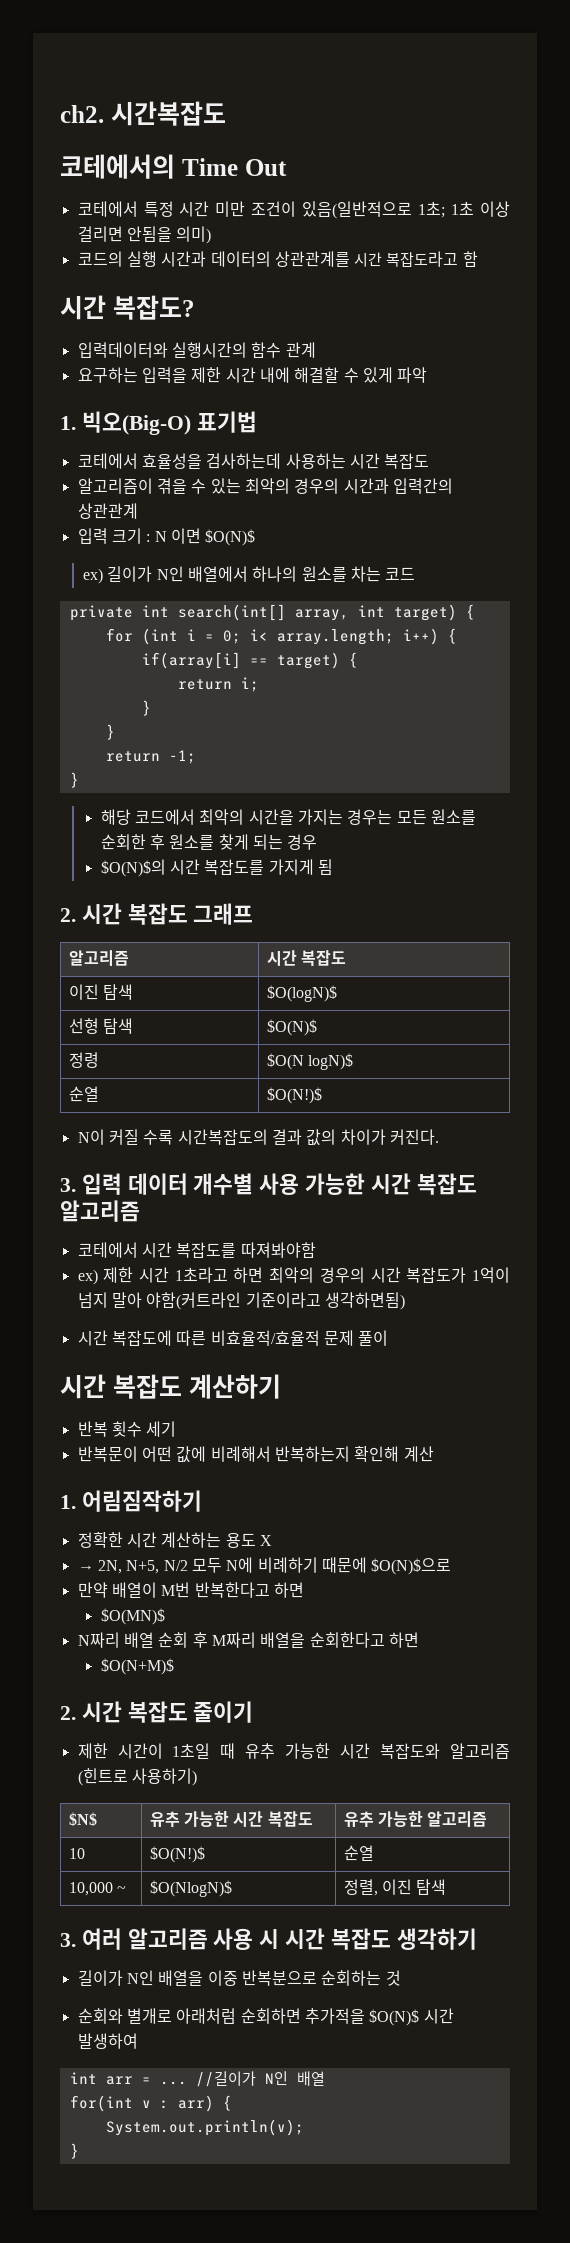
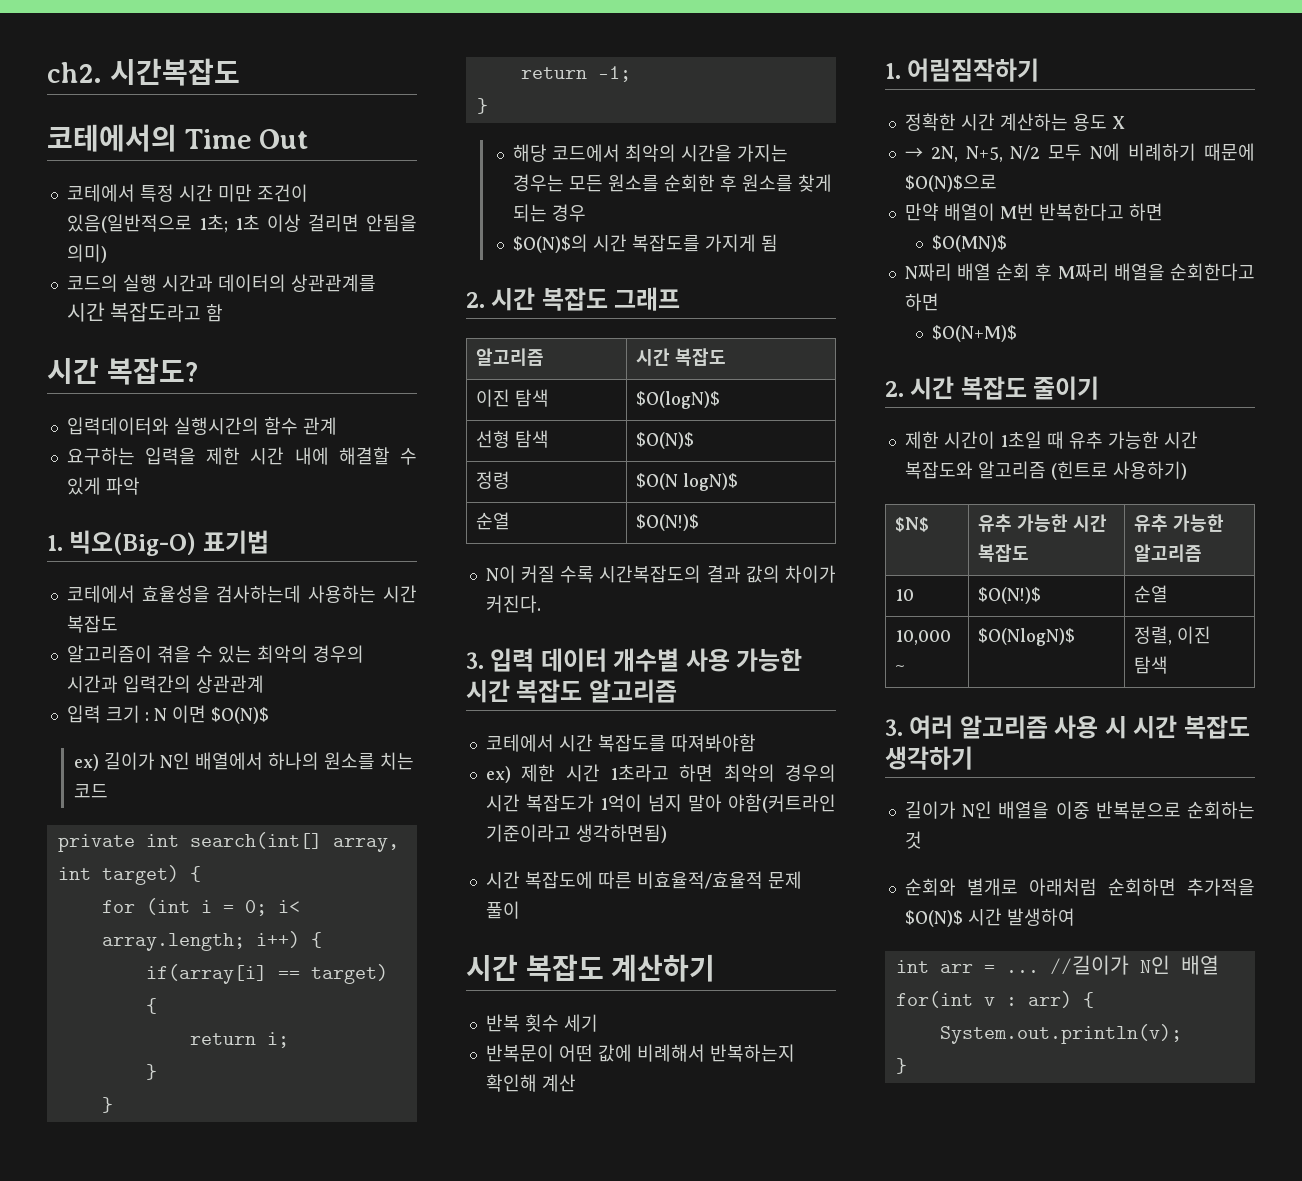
[351,566,382,582] 차는 -> [380,752,415,770] 치는

